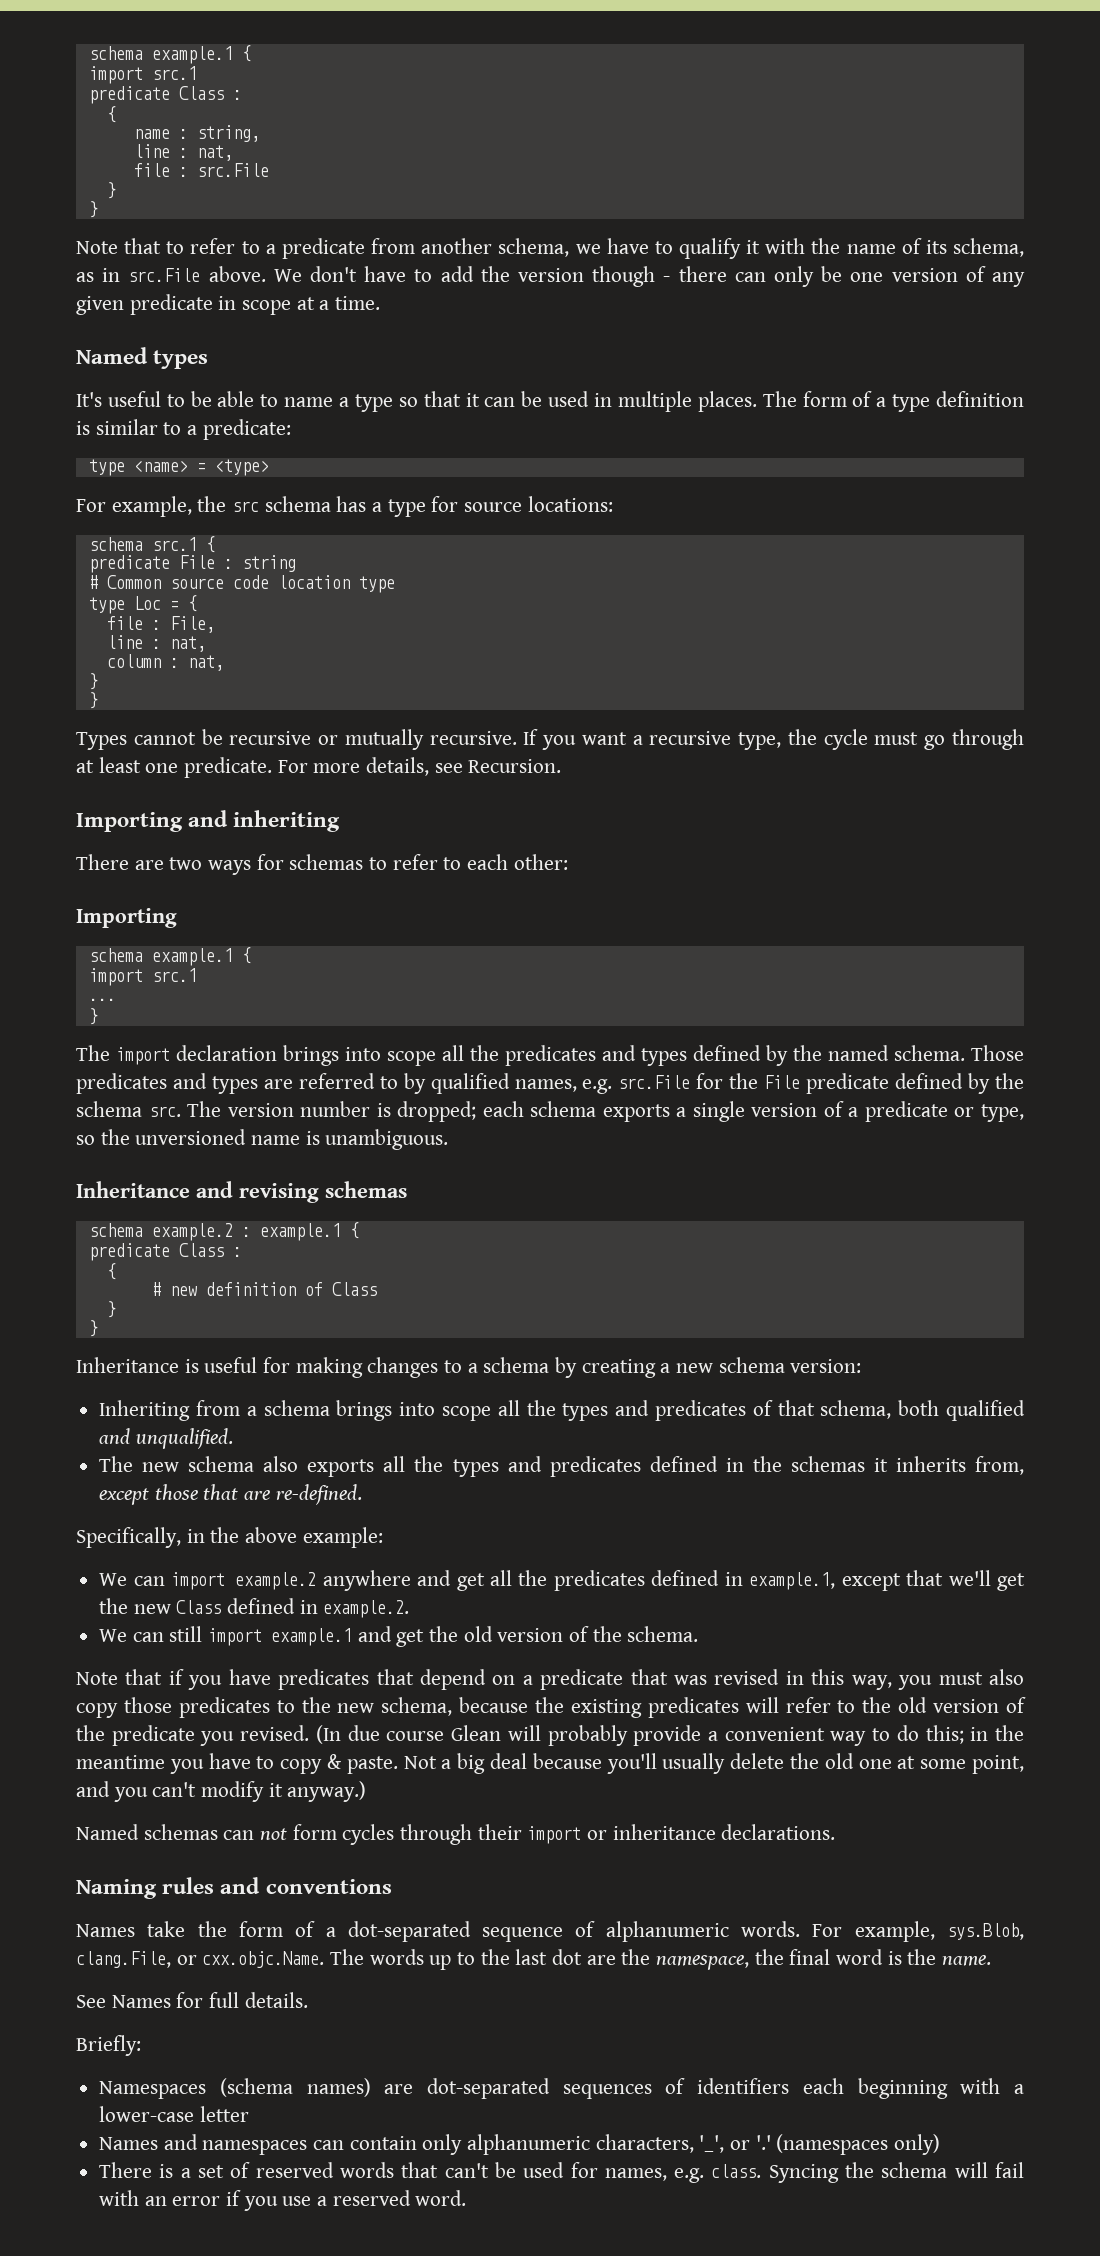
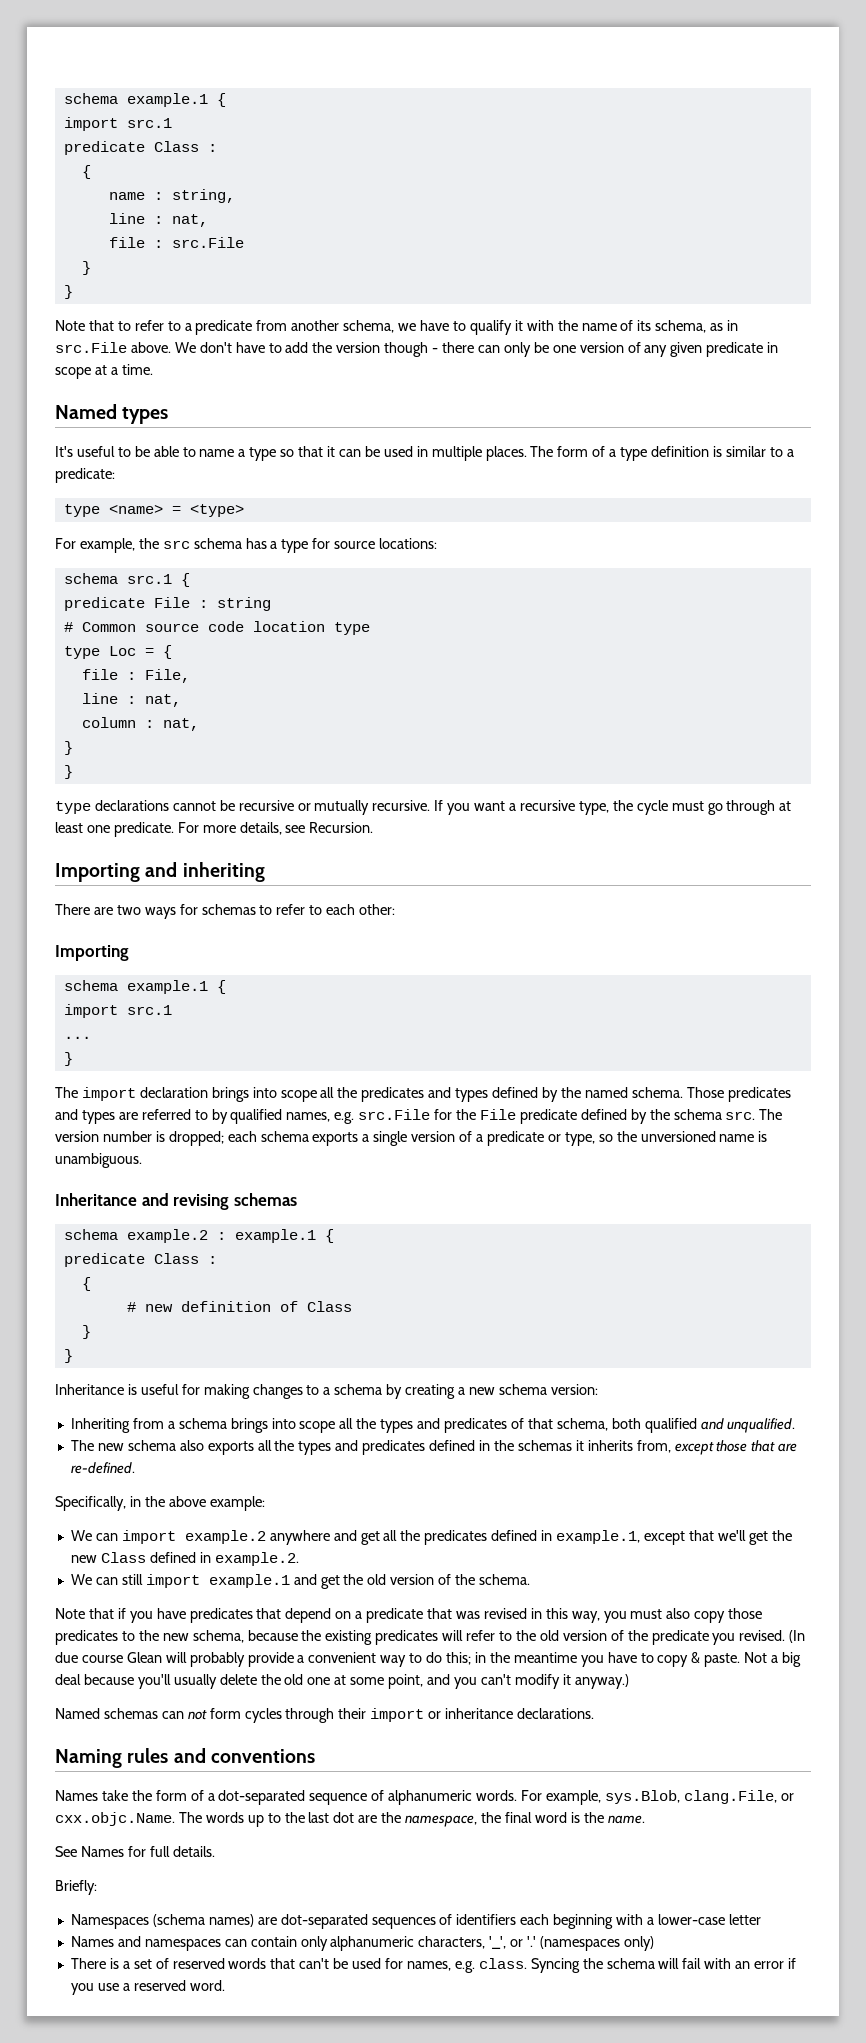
[76,732,127,750] Types -> [55,800,169,814] type declarations

